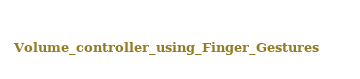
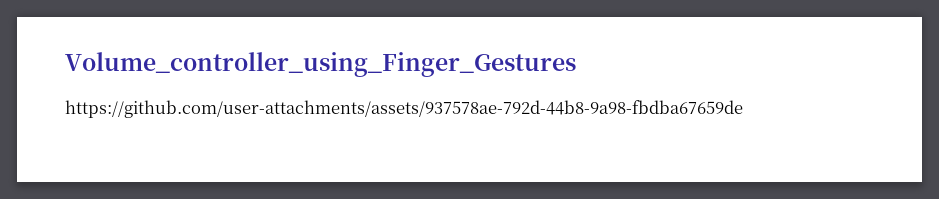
(319, 48) none -> [65,100,743,118] // https://github.com/user-attachments/assets/937578ae-792d-44b8-9a98-fbdba67659de

